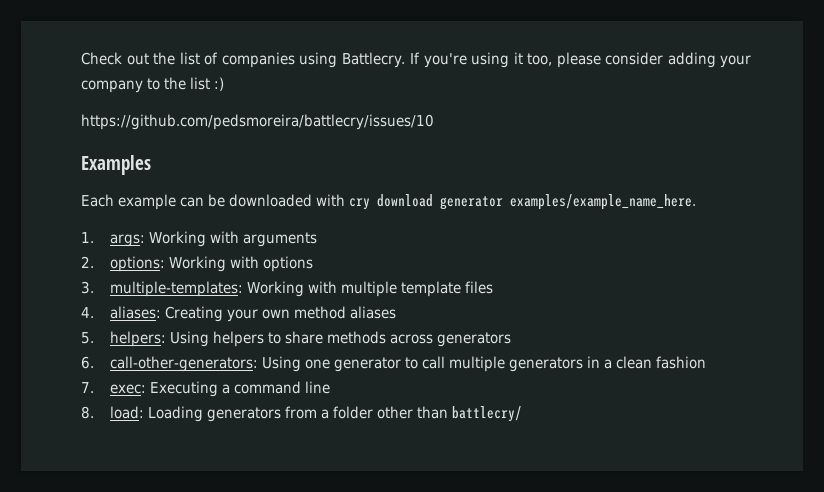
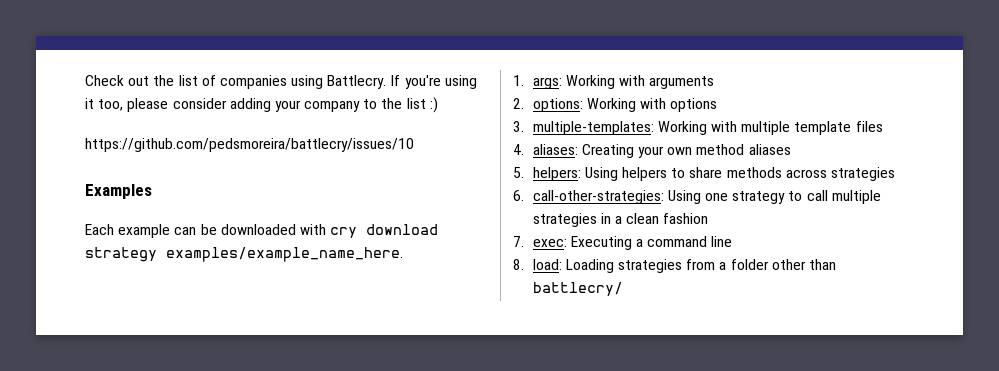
[440,196,503,210] generator -> [85,247,157,262] strategy
[436,332,511,347] generators -> [830,167,895,181] strategies
[109,356,258,372] call-other-generators: -> [532,190,664,204] call-other-strategies:
[333,357,401,372] generator -> [732,191,786,204] strategy
[508,357,583,372] generators -> [532,213,597,227] strategies
[206,407,281,422] generators -> [618,259,683,273] strategies

